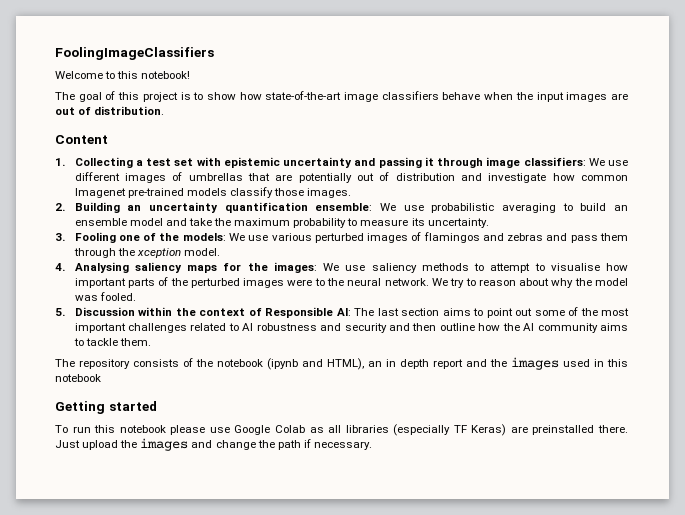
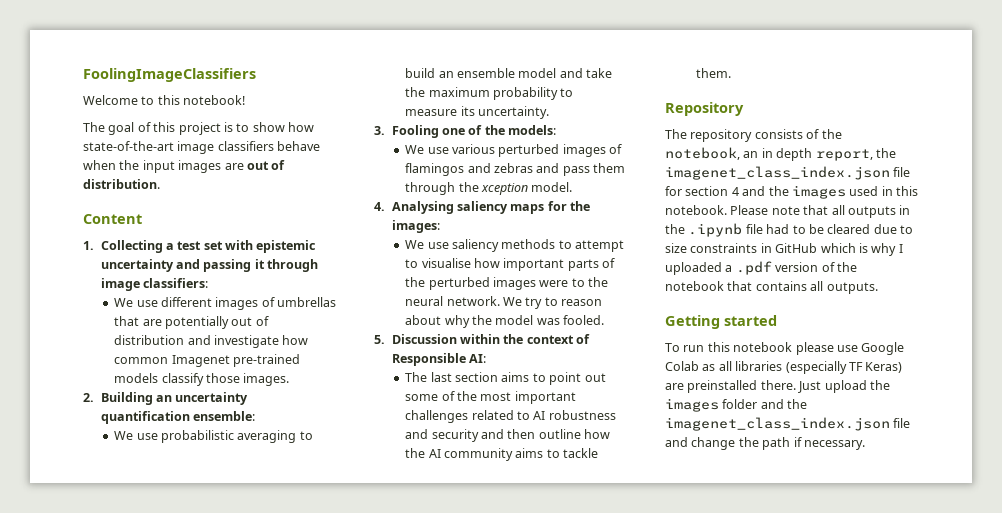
(586, 161) none -> (208, 283) //
(373, 207) none -> (255, 416) //
(226, 237) none -> (557, 130) //
(317, 267) none -> (440, 226) //
(351, 312) none -> (486, 358) //
(151, 342) none -> [665,102,744,116] // Repository
[217,358,463,370] notebook (ipynb and HTML), an in depth report -> [665,147,896,161] [665,166,911,180] [665,186,739,196] notebook, an in depth report, the imagenet_class_index.json file for section 4
[55,374,101,382] notebook -> [665,205,911,218] [665,223,913,237] [665,243,903,256] [665,261,857,275] [665,281,878,294] notebook. Please note that all outputs in the .ipynb file had to be cleared due to size constraints in GitHub which is why I uploaded a .pdf version of the notebook that contains all outputs.
(189, 444) none -> [722,399,808,409] [665,417,911,431] folder and the imagenet_class_index.json file

